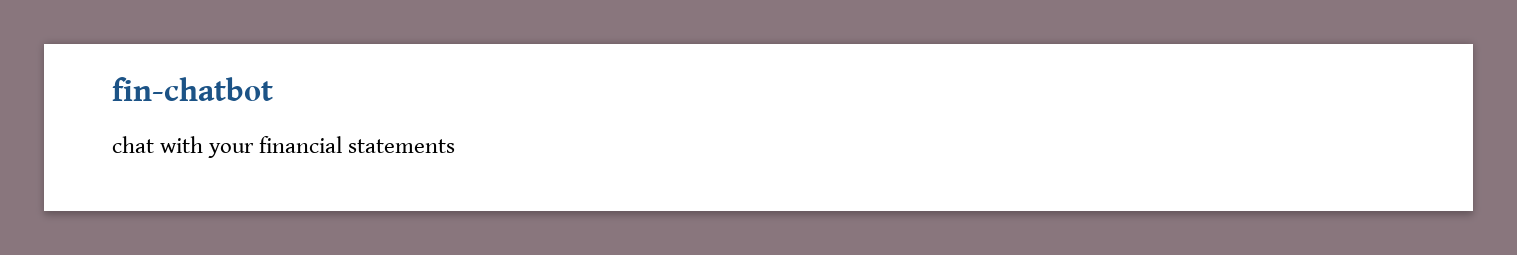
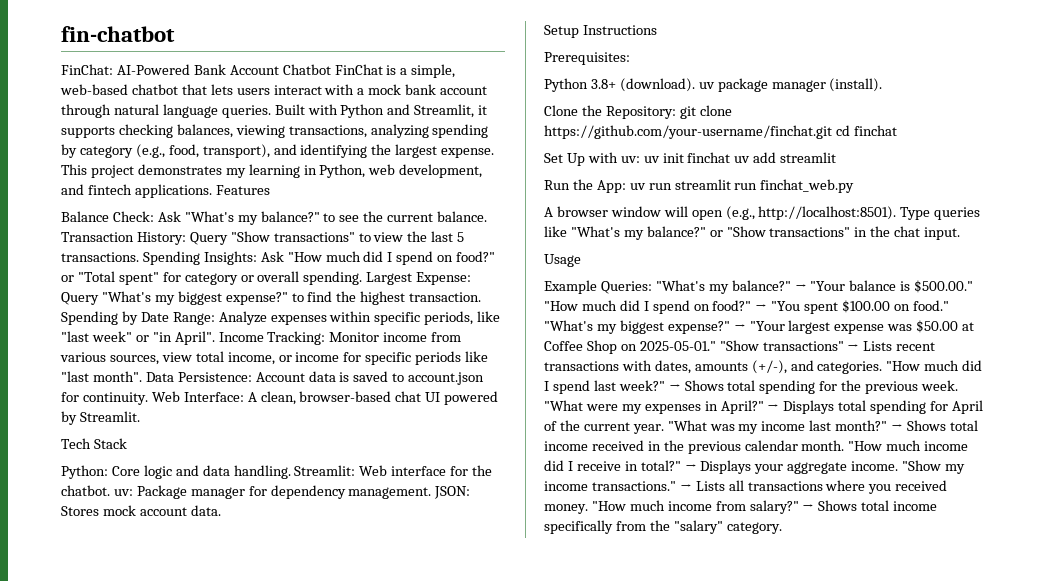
[112,136,456,158] chat with your financial statements -> [61,64,456,78] [60,84,488,95] [61,104,488,118] [61,124,489,138] [61,144,495,158] [61,164,483,178] [61,184,270,198] [61,211,488,225] [61,231,465,245] [61,251,496,265] [61,271,472,285] [61,291,482,305] [61,311,501,325] [61,331,462,345] [60,351,489,365] [61,371,485,385] [61,391,499,405] [61,411,140,425] [61,438,127,449] [61,465,493,479] [61,485,471,499] [61,505,221,516] [544,25,657,38] [544,52,630,65] [544,78,883,92] [544,105,732,119] [544,125,897,139] [544,152,837,166] [544,179,855,193] [544,206,981,220] [544,226,961,240] [544,254,581,267] [544,280,974,294] [544,300,949,314] [544,320,975,334] [544,340,936,354] [544,360,983,374] [544,380,959,394] [544,400,984,414] [544,420,978,434] [544,440,969,454] [544,460,966,474] [544,480,948,494] [544,500,938,514] [544,520,782,534] FinChat: AI-Powered Bank Account Chatbot FinChat is a simple, web-based chatbot that lets users interact with a mock bank account through natural language queries. Built with Python and Streamlit, it supports checking balances, viewing transactions, analyzing spending by category (e.g., food, transport), and identifying the largest expense. This project demonstrates my learning in Python, web development, and fintech applications. Features // Balance Check: Ask "What's my balance?" to see the current balance. Transaction History: Query "Show transactions" to view the last 5 transactions. Spending Insights: Ask "How much did I spend on food?" or "Total spent" for category or overall spending. Largest Expense: Query "What's my biggest expense?" to find the highest transaction. Spending by Date Range: Analyze expenses within specific periods, like "last week" or "in April". Income Tracking: Monitor income from various sources, view total income, or income for specific periods like "last month". Data Persistence: Account data is saved to account.json for continuity. Web Interface: A clean, browser-based chat UI powered by Streamlit. // Tech Stack // Python: Core logic and data handling. Streamlit: Web interface for the chatbot. uv: Package manager for dependency management. JSON: Stores mock account data. // Setup Instructions // Prerequisites: // Python 3.8+ (download). uv package manager (install). // Clone the Repository: git clone https://github.com/your-username/finchat.git cd finchat // Set Up with uv: uv init finchat uv add streamlit // Run the App: uv run streamlit run finchat_web.py // A browser window will open (e.g., http://localhost:8501). Type queries like "What's my balance?" or "Show transactions" in the chat input. // Usage // Example Queries: "What's my balance?" → "Your balance is $500.00." "How much did I spend on food?" → "You spent $100.00 on food." "What's my biggest expense?" → "Your largest expense was $50.00 at Coffee Shop on 2025-05-01." "Show transactions" → Lists recent transactions with dates, amounts (+/-), and categories. "How much did I spend last week?" → Shows total spending for the previous week. "What were my expenses in April?" → Displays total spending for April of the current year. "What was my income last month?" → Shows total income received in the previous calendar month. "How much income did I receive in total?" → Displays your aggregate income. "Show my income transactions." → Lists all transactions where you received money. "How much income from salary?" → Shows total income specifically from the "salary" category.

